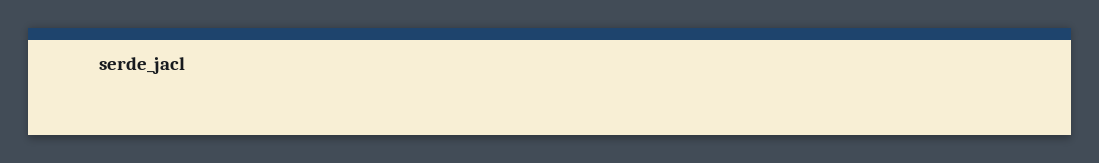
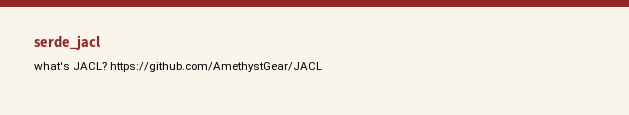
(185, 65) none -> [34,62,323,72] // what's JACL? https://github.com/AmethystGear/JACL

